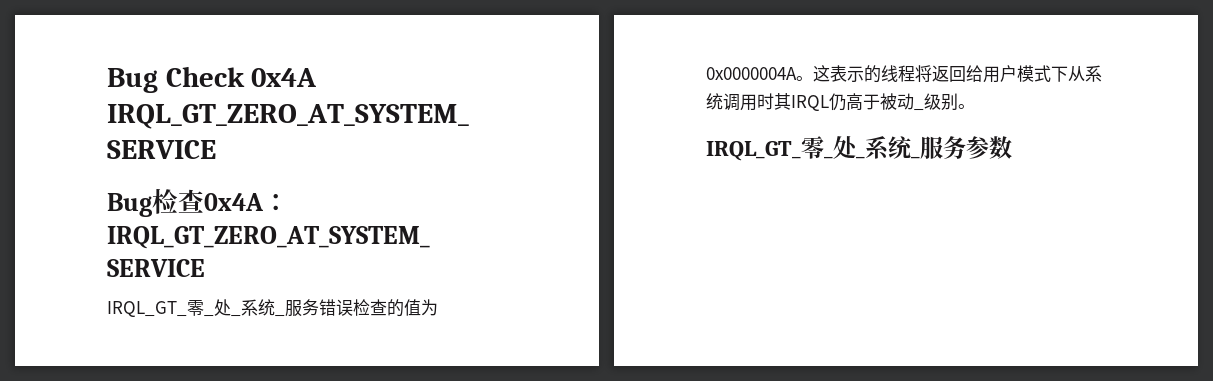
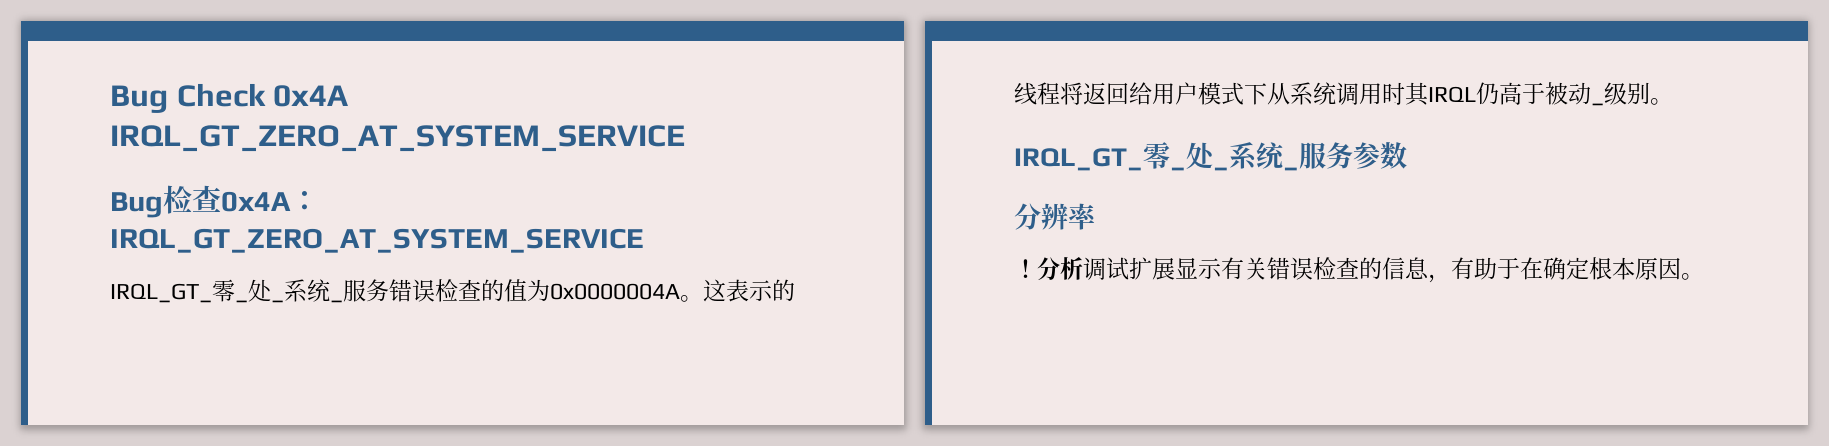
(1012, 147) none -> [1014,203,1096,230] [1014,257,1704,283] // 分辨率 // ！分析调试扩展显示有关错误检查的信息，有助于在确定根本原因。

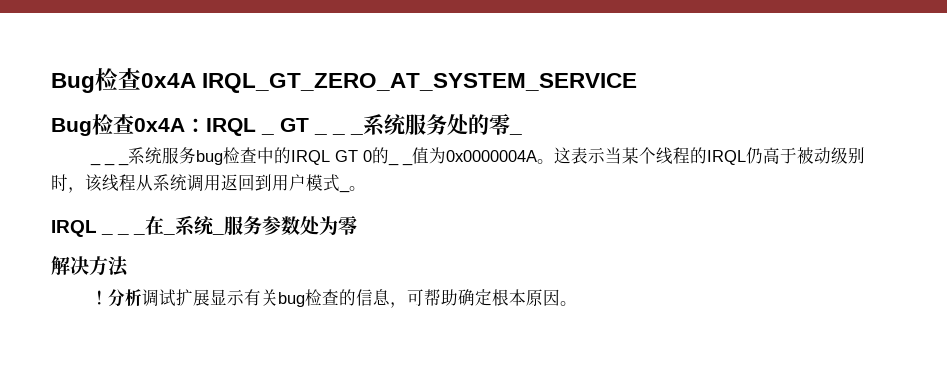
[110,83,266,113] Bug Check -> [51,68,141,93] Bug检查
[110,228,644,253] [110,279,795,303] [1014,82,1673,106] [1014,142,1215,171] IRQL_GT_ZERO_AT_SYSTEM_SERVICE // IRQL_GT_零_处_系统_服务错误检查的值为0x0000004A。这表示的线程将返回给用户模式下从系统调用时其IRQL仍高于被动_级别。 // IRQL_GT_零_处 -> [206,118,274,136] [280,118,309,132] [314,113,522,136] [89,147,865,166] [51,174,366,193] [51,216,165,237] IRQL _ GT _ _ _系统服务处的零_ // _ _ _系统服务bug检查中的IRQL GT 0的_ _值为0x0000004A。这表示当某个线程的IRQL仍高于被动级别时，该线程从系统调用返回到用户模式_。 // IRQL _ _ _在
[1014,203,1096,230] // 分辨率 -> [300,216,358,235] [51,256,129,277] 处为零 // 解决方法
[1267,257,1313,280] 错误 -> [277,292,305,307] bug
[1451,257,1543,280] 有助于在 -> [406,289,458,306] 可帮助

